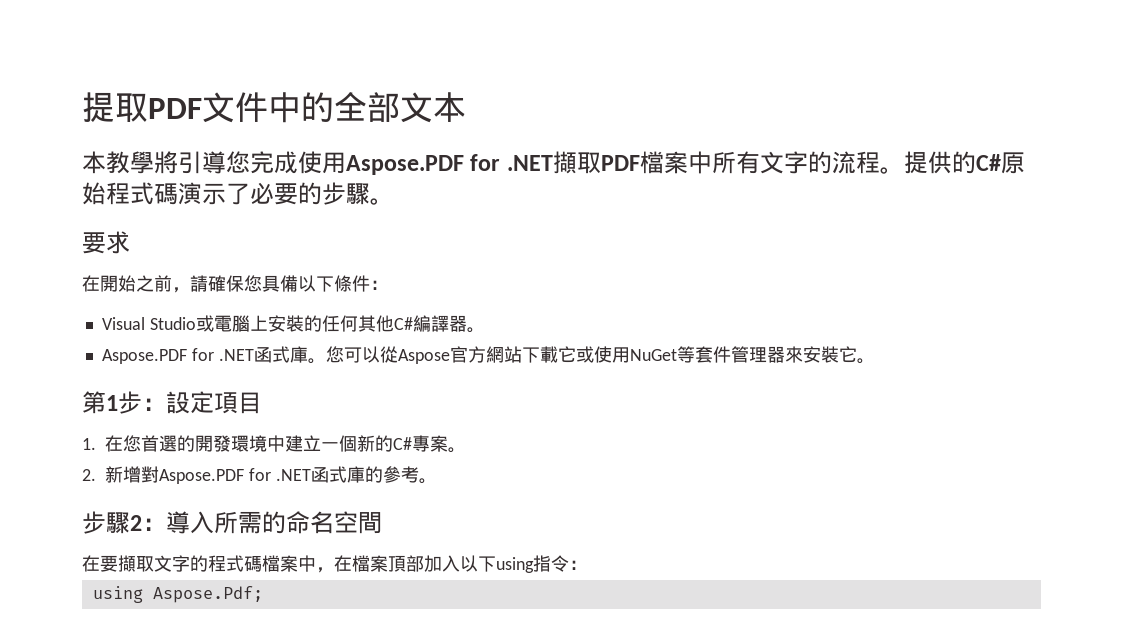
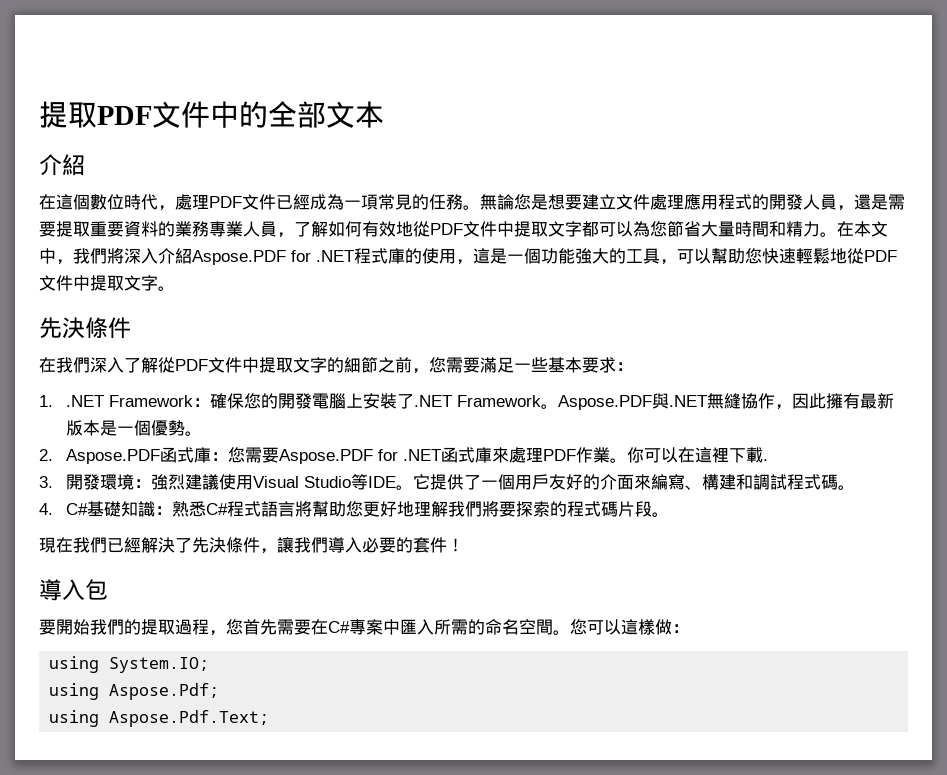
[82,151,1025,175] [82,182,394,205] [82,231,130,254] [82,275,388,293] [101,315,485,333] [101,346,875,364] [82,391,262,414] [82,435,466,453] [82,466,437,484] [82,511,382,534] [82,555,587,573] 本教學將引導您完成使用Aspose.PDF for .NET擷取PDF檔案中所有文字的流程。提供的C#原始程式碼演示了必要的步驟。 // 要求 // 在開始之前，請確保您具備以下條件： // Visual Studio或電腦上安裝的任何其他C#編譯器。 // Aspose.PDF for .NET函式庫。您可以從Aspose官方網站下載它或使用NuGet等套件管理器來安裝它。 // 第1步：設定項目 // 1.在您首選的開發環境中建立一個新的C#專案。 // 2.新增對Aspose.PDF for .NET函式庫的參考。 // 步驟2：導入所需的命名空間 // 在要擷取文字的程式碼檔案中，在檔案頂部加入以下using指令： -> [39,154,85,176] [39,193,905,211] [39,221,888,238] [39,247,897,265] [39,275,175,291] [39,317,131,339] [39,357,633,374] [39,393,895,410] [66,420,203,436] [39,446,769,464] [39,474,856,490] [39,501,670,517] [39,537,464,554] [39,579,108,601] [39,618,689,636] [49,656,210,673] 介紹 // 在這個數位時代，處理PDF文件已經成為一項常見的任務。無論您是想要建立文件處理應用程式的開發人員，還是需要提取重要資料的業務專業人員，了解如何有效地從PDF文件中提取文字都可以為您節省大量時間和精力。在本文中，我們將深入介紹Aspose.PDF for .NET程式庫的使用，這是一個功能強大的工具，可以幫助您快速輕鬆地從PDF文件中提取文字。 // 先決條件 // 在我們深入了解從PDF文件中提取文字的細節之前，您需要滿足一些基本要求： // 1. .NET Framework：確保您的開發電腦上安裝了.NET Framework。Aspose.PDF與.NET無縫協作，因此擁有最新版本是一個優勢。 // 2. Aspose.PDF函式庫：您需要Aspose.PDF for .NET函式庫來處理PDF作業。你可以在這裡下載. // 3.開發環境：強烈建議使用Visual Studio等IDE。它提供了一個用戶友好的介面來編寫、構建和調試程式碼。 // 4. C#基礎知識：熟悉C#程式語言將幫助您更好地理解我們將要探索的程式碼片段。 // 現在我們已經解決了先決條件，讓我們導入必要的套件！ // 導入包 // 要開始我們的提取過程，您首先需要在C#專案中匯入所需的命名空間。您可以這樣做： // using System.IO;
(263, 594) none -> [49,710,270,727] // using Aspose.Pdf.Text;

